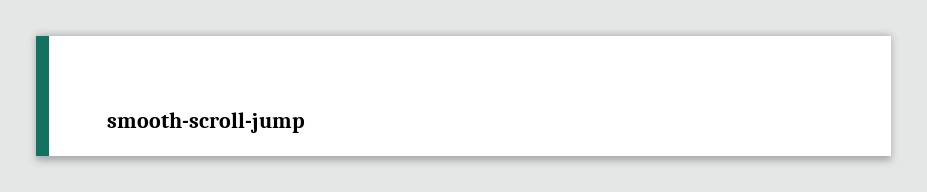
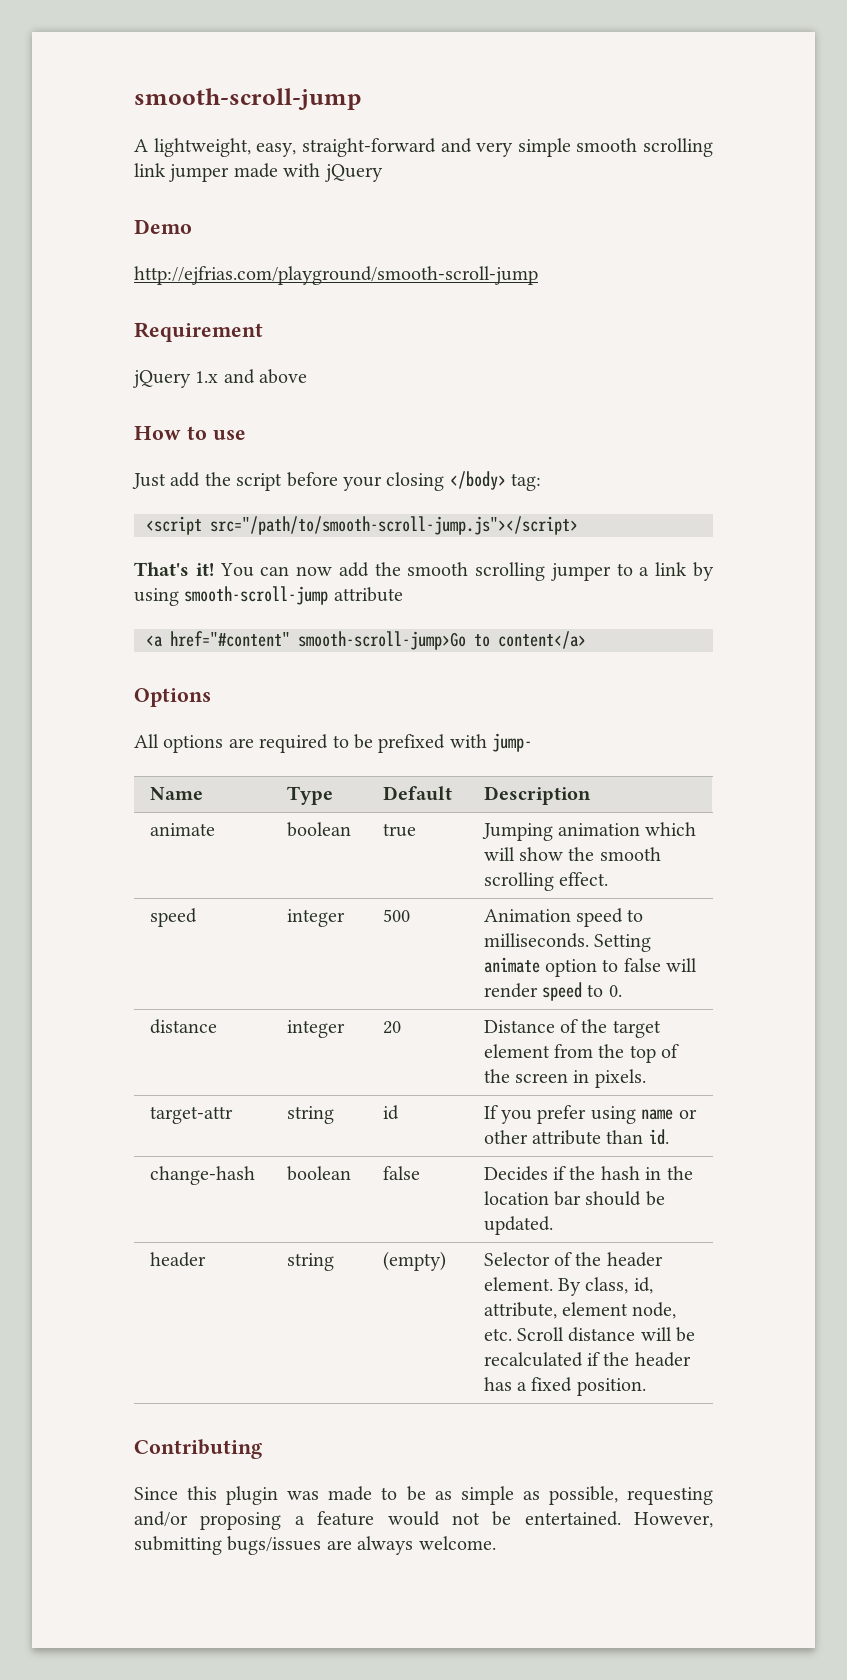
[107,112,305,133] smooth-scroll-jump -> [134,88,362,110] [134,138,713,157] [134,163,383,182] [134,219,192,234] [134,266,538,285] [134,322,263,342] [133,369,308,388] [134,426,246,440] [132,471,542,491] [146,516,578,535] [134,562,714,581] [134,586,403,606] [146,631,586,650] [134,688,211,707] [134,733,533,753] [149,787,203,800] [286,786,333,805] [382,786,452,801] [483,786,591,805] [149,823,215,836] [286,822,351,837] [382,823,416,837] [481,822,697,841] [483,847,661,861] [483,872,609,891] [149,908,197,927] [286,909,345,927] [382,909,410,922] [483,908,644,927] [483,933,652,952] [483,957,698,977] [483,982,622,1001] [149,1019,217,1034] [286,1020,345,1038] [382,1021,401,1034] [483,1019,661,1038] [483,1044,680,1063] [483,1069,646,1088] [149,1106,233,1124] [286,1106,334,1124] [382,1105,399,1120] [483,1105,697,1124] [483,1129,669,1145] [149,1166,255,1185] [286,1166,351,1181] [382,1166,420,1180] [483,1166,693,1181] [483,1191,665,1206] [483,1216,553,1235] [149,1252,206,1267] [286,1253,334,1271] [382,1251,446,1271] [483,1252,663,1267] [483,1277,653,1296] [483,1302,677,1319] [483,1327,696,1342] [483,1352,691,1367] [483,1377,646,1396] [134,1439,262,1459] [134,1486,714,1505] [134,1511,713,1530] [134,1536,496,1555] smooth-scroll-jump // A lightweight, easy, straight-forward and very simple smooth scrolling link jumper made with jQuery // Demo // http://ejfrias.com/playground/smooth-scroll-jump // Requirement // jQuery 1.x and above // How to use // Just add the script before your closing </body> tag: // <script src="/path/to/smooth-scroll-jump.js"></script> // That's it! You can now add the smooth scrolling jumper to a link by using smooth-scroll-jump attribute // <a href="#content" smooth-scroll-jump>Go to content</a> // Options // All options are required to be prefixed with jump- // Name | Type | Default | Description // animate | boolean | true | Jumping animation which will show the smooth scrolling effect. // speed | integer | 500 | Animation speed to milliseconds. Setting animate option to false will render speed to 0. // distance | integer | 20 | Distance of the target element from the top of the screen in pixels. // target-attr | string | id | If you prefer using name or other attribute than id. // change-hash | boolean | false | Decides if the hash in the location bar should be updated. // header | string | (empty) | Selector of the header element. By class, id, attribute, element node, etc. Scroll distance will be recalculated if the header has a fixed position. // Contributing // Since this plugin was made to be as simple as possible, requesting and/or proposing a feature would not be entertained. However, submitting bugs/issues are always welcome.

